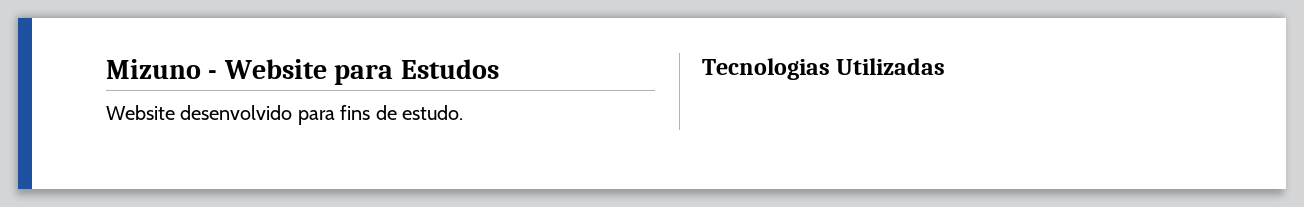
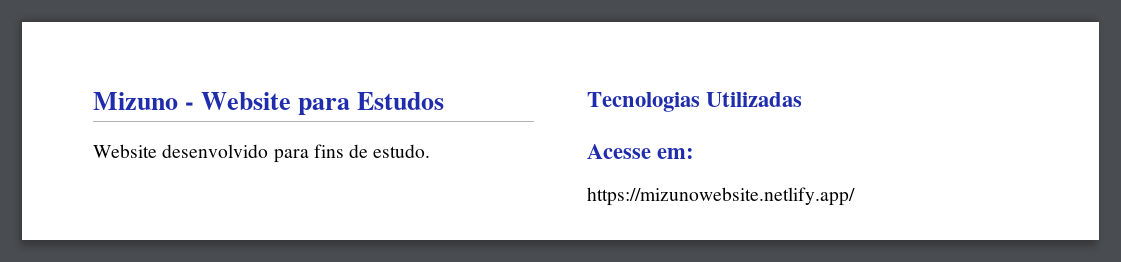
(946, 66) none -> [587,144,695,159] [587,187,855,206] // Acesse em: // https://mizunowebsite.netlify.app/

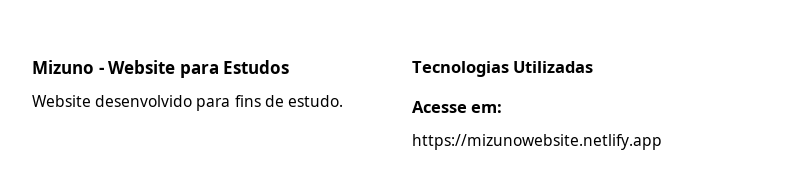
[587,187,855,206] https://mizunowebsite.netlify.app/ -> [412,134,662,150] https://mizunowebsite.netlify.app

